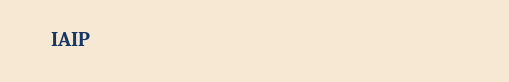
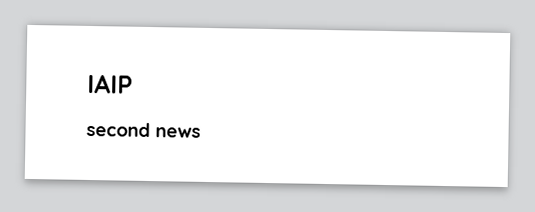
(90, 39) none -> [86,121,201,138] // second news

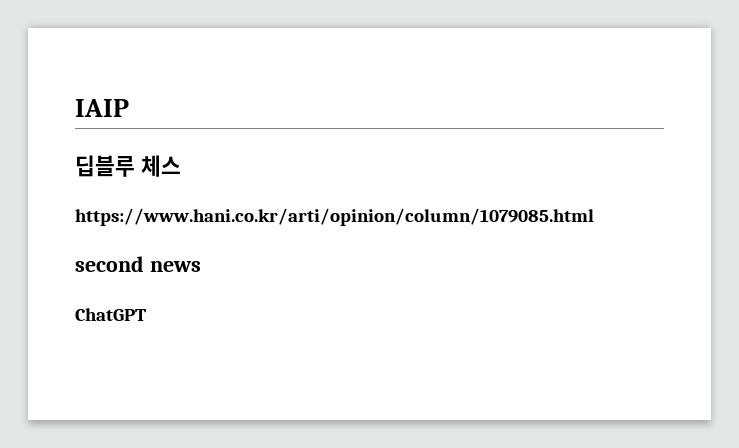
(133, 83) none -> [75,155,181,177] [75,208,594,226] // 딥블루 체스 // https://www.hani.co.kr/arti/opinion/column/1079085.html
(201, 132) none -> [75,308,146,321] // ChatGPT

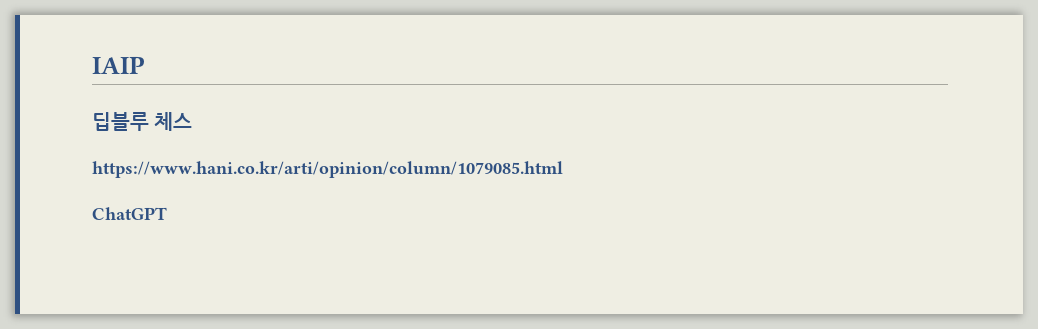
[75,256,201,272] // second news -> (563, 169) none

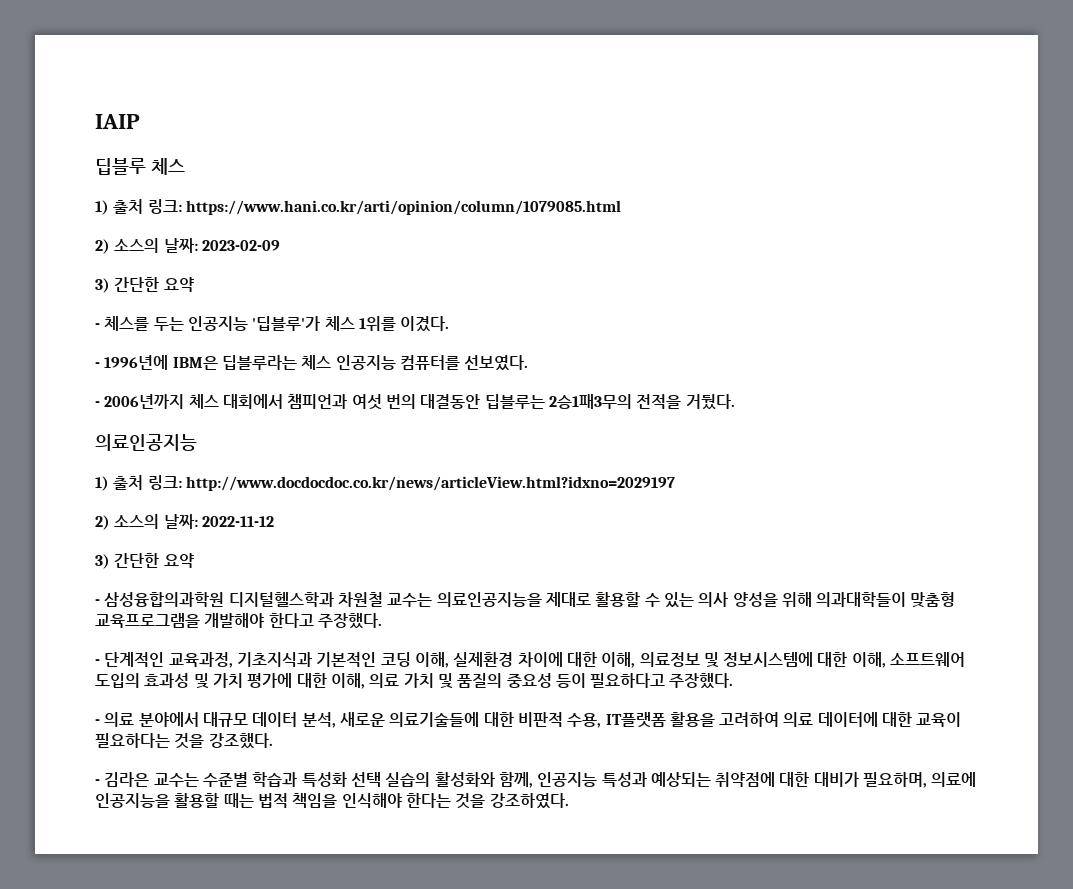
[92,161,563,178] [92,207,167,220] https://www.hani.co.kr/arti/opinion/column/1079085.html // ChatGPT -> [95,199,621,215] [95,238,280,254] [95,277,194,293] [95,316,450,332] [95,355,529,371] [95,394,735,410] [95,434,197,451] [95,475,675,491] [95,514,274,530] [95,553,194,569] [95,592,956,608] [95,613,382,629] [95,652,966,668] [95,673,734,689] [95,712,962,728] [95,733,273,749] [95,772,977,788] [95,793,569,809] 1) 출처 링크: https://www.hani.co.kr/arti/opinion/column/1079085.html // 2) 소스의 날짜: 2023-02-09 // 3) 간단한 요약 // - 체스를 두는 인공지능 '딥블루'가 체스 1위를 이겼다. // - 1996년에 IBM은 딥블루라는 체스 인공지능 컴퓨터를 선보였다. // - 2006년까지 체스 대회에서 챔피언과 여섯 번의 대결동안 딥블루는 2승1패3무의 전적을 거뒀다. // 의료인공지능 // 1) 출처 링크: http://www.docdocdoc.co.kr/news/articleView.html?idxno=2029197 // 2) 소스의 날짜: 2022-11-12 // 3) 간단한 요약 // - 삼성융합의과학원 디지털헬스학과 차원철 교수는 의료인공지능을 제대로 활용할 수 있는 의사 양성을 위해 의과대학들이 맞춤형 교육프로그램을 개발해야 한다고 주장했다. // - 단계적인 교육과정, 기초지식과 기본적인 코딩 이해, 실제환경 차이에 대한 이해, 의료정보 및 정보시스템에 대한 이해, 소프트웨어 도입의 효과성 및 가치 평가에 대한 이해, 의료 가치 및 품질의 중요성 등이 필요하다고 주장했다. // - 의료 분야에서 대규모 데이터 분석, 새로운 의료기술들에 대한 비판적 수용, IT플랫폼 활용을 고려하여 의료 데이터에 대한 교육이 필요하다는 것을 강조했다. // - 김라은 교수는 수준별 학습과 특성화 선택 실습의 활성화와 함께, 인공지능 특성과 예상되는 취약점에 대한 대비가 필요하며, 의료에 인공지능을 활용할 때는 법적 책임을 인식해야 한다는 것을 강조하였다.

